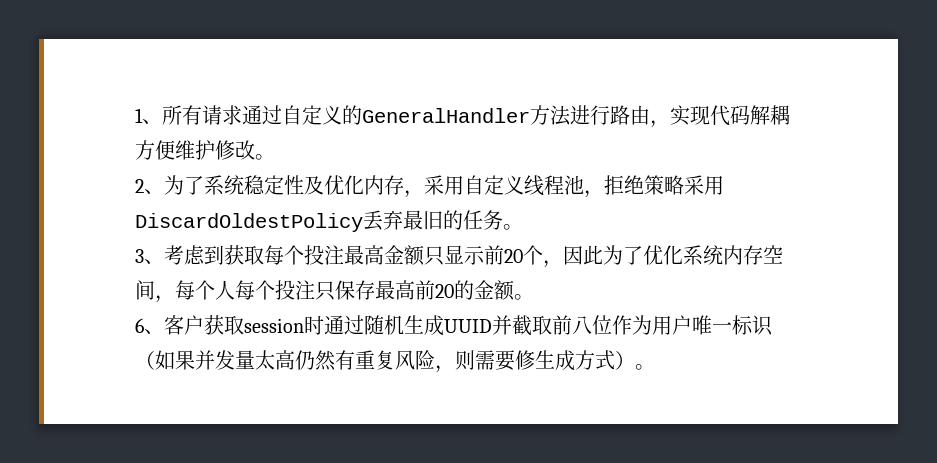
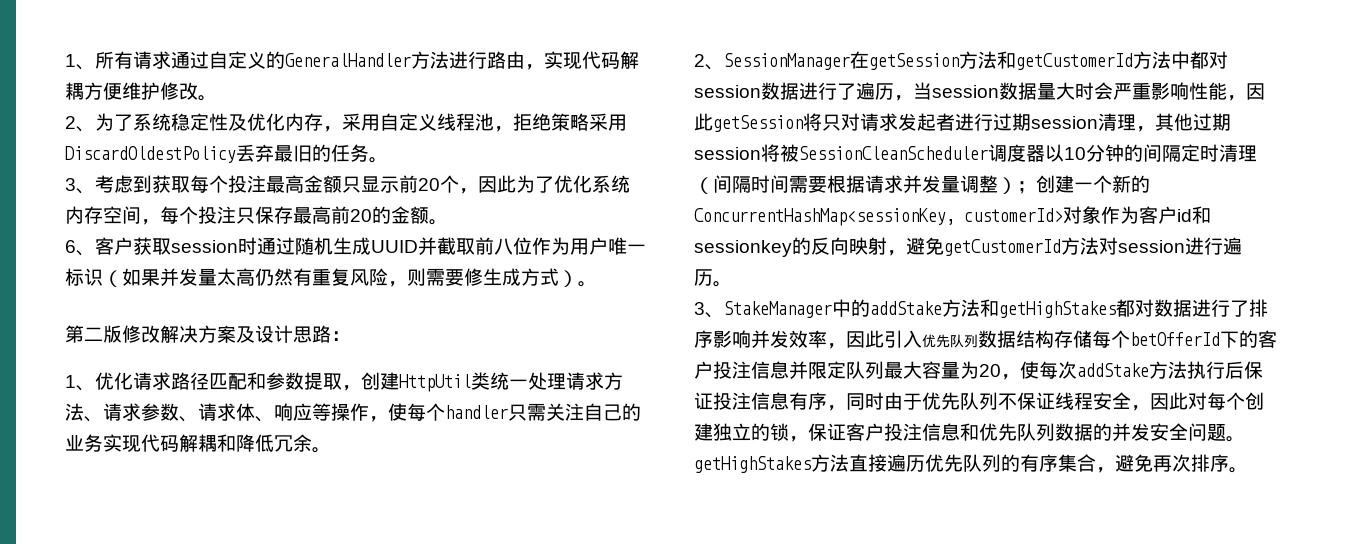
[215,280,275,300] 人每个 -> (198, 215) none
(655, 367) none -> [65,325,350,343] [65,372,623,392] [65,403,641,422] [65,434,331,453] [694,51,1228,70] [694,82,1265,101] [694,113,1231,132] [694,144,1257,162] [694,175,1150,194] [694,206,1211,226] [694,237,1242,257] [694,269,732,287] [694,299,1268,318] [694,330,1277,349] [694,361,1263,380] [694,392,1264,411] [694,423,1245,442] [694,454,1248,473] // 第二版修改解决方案及设计思路： // 1、优化请求路径匹配和参数提取，创建HttpUtil类统一处理请求方法、请求参数、请求体、响应等操作，使每个handler只需关注自己的业务实现代码解耦和降低冗余。 // 2、SessionManager在getSession方法和getCustomerId方法中都对session数据进行了遍历，当session数据量大时会严重影响性能，因此getSession将只对请求发起者进行过期session清理，其他过期session将被SessionCleanScheduler调度器以10分钟的间隔定时清理（间隔时间需要根据请求并发量调整）；创建一个新的ConcurrentHashMap<sessionKey, customerId>对象作为客户id和sessionkey的反向映射，避免getCustomerId方法对session进行遍历。 // 3、StakeManager中的addStake方法和getHighStakes都对数据进行了排序影响并发效率，因此引入优先队列数据结构存储每个betOfferId下的客户投注信息并限定队列最大容量为20，使每次addStake方法执行后保证投注信息有序，同时由于优先队列不保证线程安全，因此对每个创建独立的锁，保证客户投注信息和优先队列数据的并发安全问题。getHighStakes方法直接遍历优先队列的有序集合，避免再次排序。

